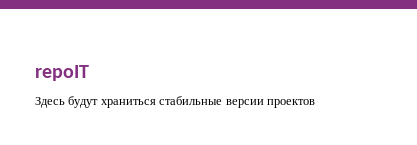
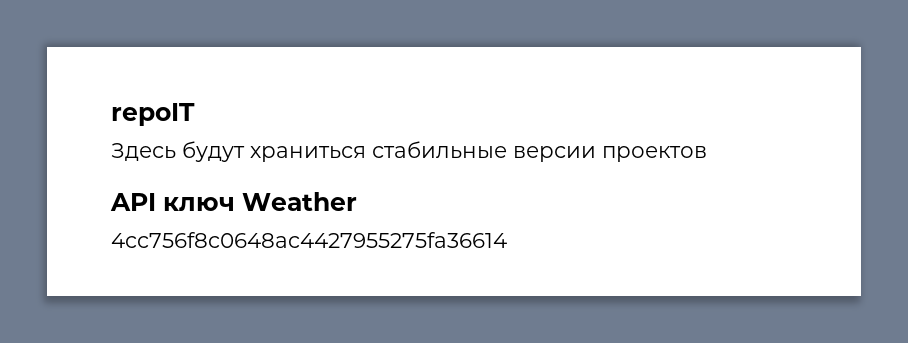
(315, 103) none -> [110,192,357,211] [111,232,507,248] // API ключ Weather // 4cc756f8c0648ac4427955275fa36614

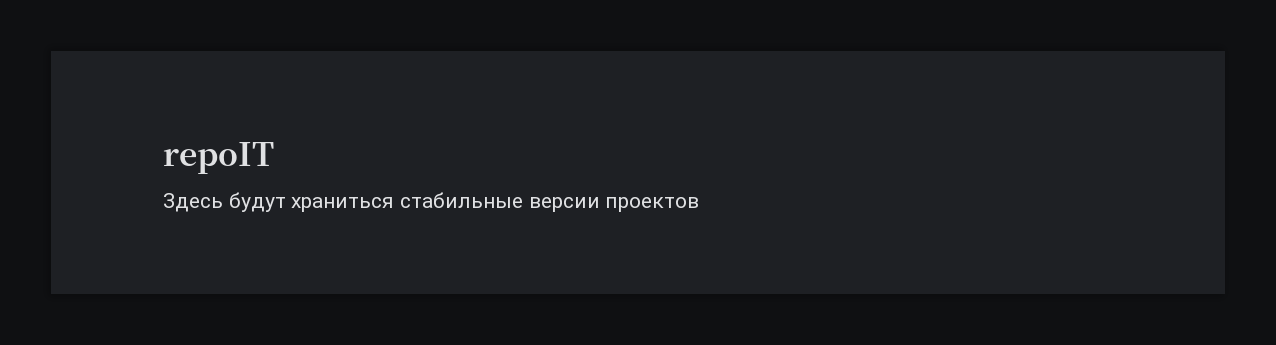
[110,192,357,211] [111,232,507,248] // API ключ Weather // 4cc756f8c0648ac4427955275fa36614 -> (700, 204) none

